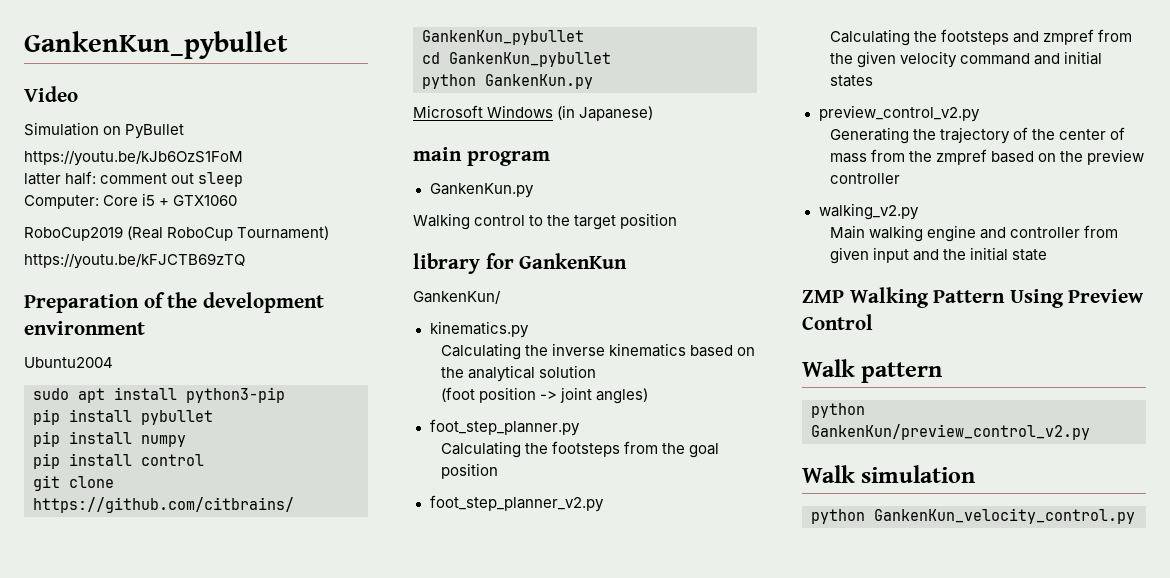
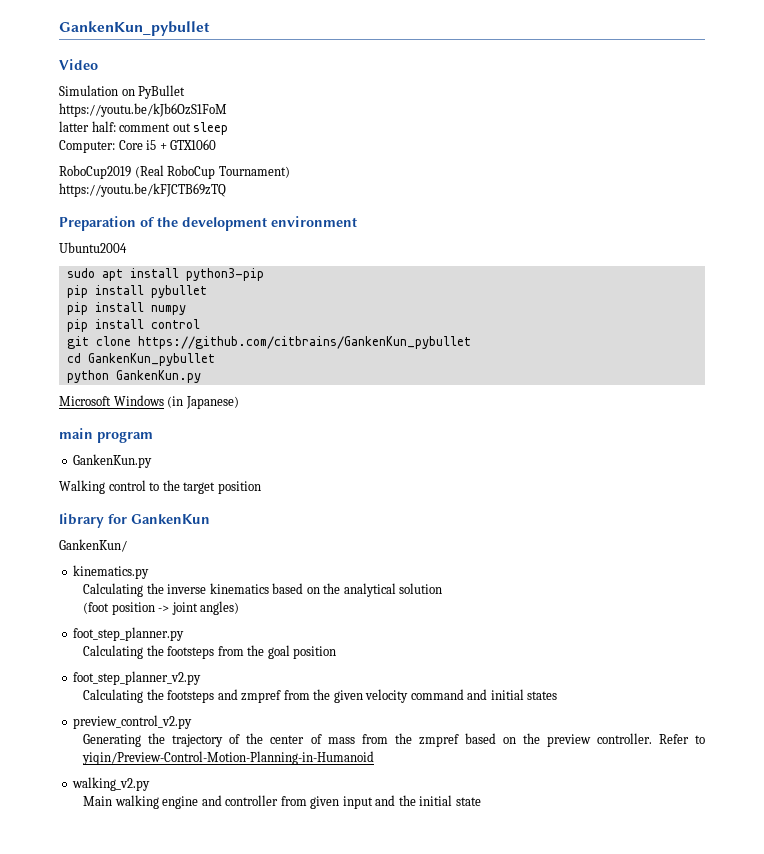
[829,173,900,184] controller -> [596,733,705,744] [82,751,375,765] controller. Refer to yiqin/Preview-Control-Motion-Planning-in-Humanoid
[802,287,1145,308] [802,314,873,330] [802,359,943,383] [811,403,865,418] [811,424,1090,440] [802,465,976,483] [811,508,1135,524] // ZMP Walking Pattern Using Preview Control // Walk pattern // python GankenKun/preview_control_v2.py // Walk simulation // python GankenKun_velocity_control.py -> (481, 801) none

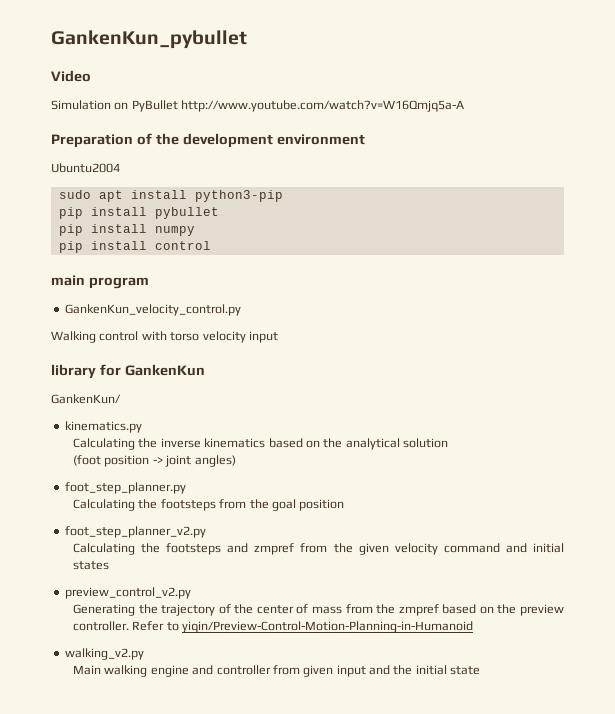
[59,103,227,117] [59,121,229,135] [59,139,217,153] [59,165,290,179] [59,183,226,197] // https://youtu.be/kJb6OzS1FoM // latter half: comment out sleep // Computer: Core i5 + GTX1060 // RoboCup2019 (Real RoboCup Tournament) // https://youtu.be/kFJCTB69zTQ -> [181,100,465,112] http://www.youtube.com/watch?v=W16Qmjq5a-A
[66,336,471,349] [66,353,215,366] [66,370,201,383] [59,395,239,409] // git clone https://github.com/citbrains/GankenKun_pybullet // cd GankenKun_pybullet // python GankenKun.py // Microsoft Windows (in Japanese) -> (211, 245) none
[73,454,153,468] GankenKun.py -> [64,304,241,316] GankenKun_velocity_control.py
[149,480,261,494] to the target position -> [141,331,278,343] with torso velocity input

